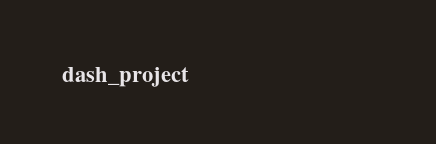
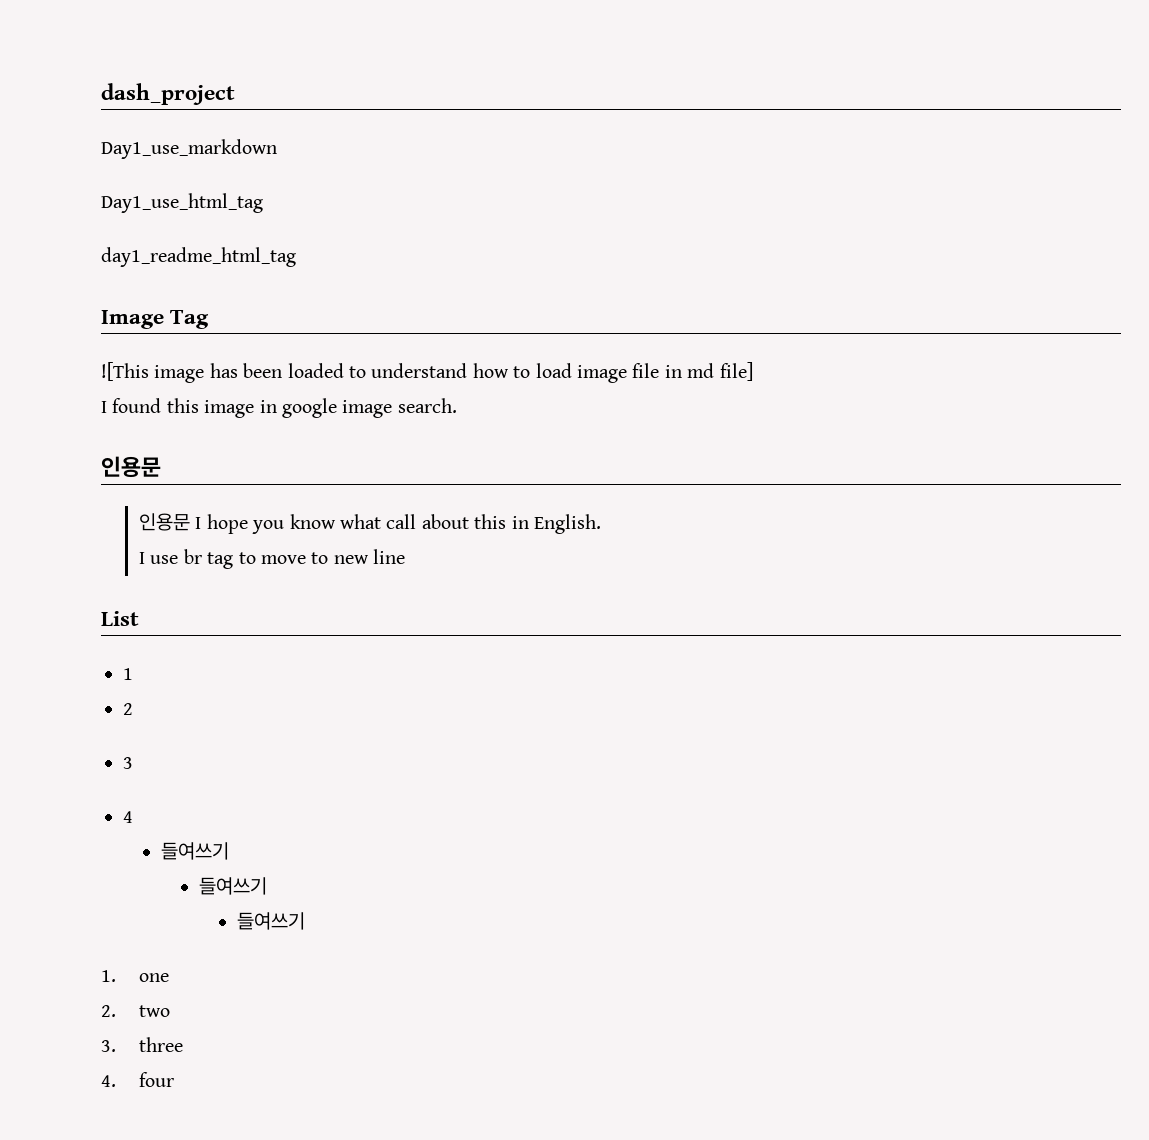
(189, 77) none -> [101,139,277,159] [101,193,263,213] [101,247,296,267] [101,310,210,329] [101,362,753,383] [101,398,457,418] [101,456,161,478] [139,513,602,534] [139,549,406,569] [101,611,139,626] [123,668,133,680] [123,703,133,715] [123,757,133,769] [123,811,133,823] [161,842,230,860] [199,877,268,895] [237,912,306,930] [101,970,170,982] [101,1005,171,1017] [101,1037,184,1052] [101,1072,175,1087] // Day1_use_markdown // Day1_use_html_tag // day1_readme_html_tag // Image Tag // ![This image has been loaded to understand how to load image file in md file] // I found this image in google image search. // 인용문 // 인용문 I hope you know what call about this in English. // I use br tag to move to new line // List // 1 // 2 // 3 // 4 // 들여쓰기 // 들여쓰기 // 들여쓰기 // 1. one // 2. two // 3. three // 4. four

